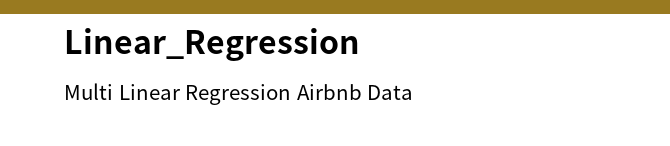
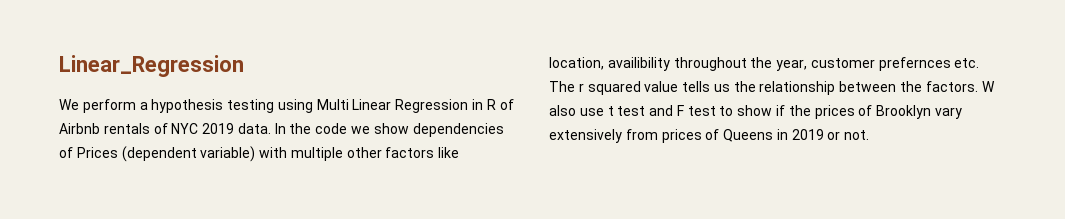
[64,83,414,105] Multi Linear Regression Airbnb Data -> [59,99,514,113] [59,123,504,137] [59,146,460,162] [549,57,980,71] [549,81,995,95] [549,105,962,119] [549,129,870,143] We perform a hypothesis testing using Multi Linear Regression in R of Airbnb rentals of NYC 2019 data. In the code we show dependencies of Prices (dependent variable) with multiple other factors like location, availibility throughout the year, customer prefernces etc. The r squared value tells us the relationship between the factors. W also use t test and F test to show if the prices of Brooklyn vary extensively from prices of Queens in 2019 or not.

